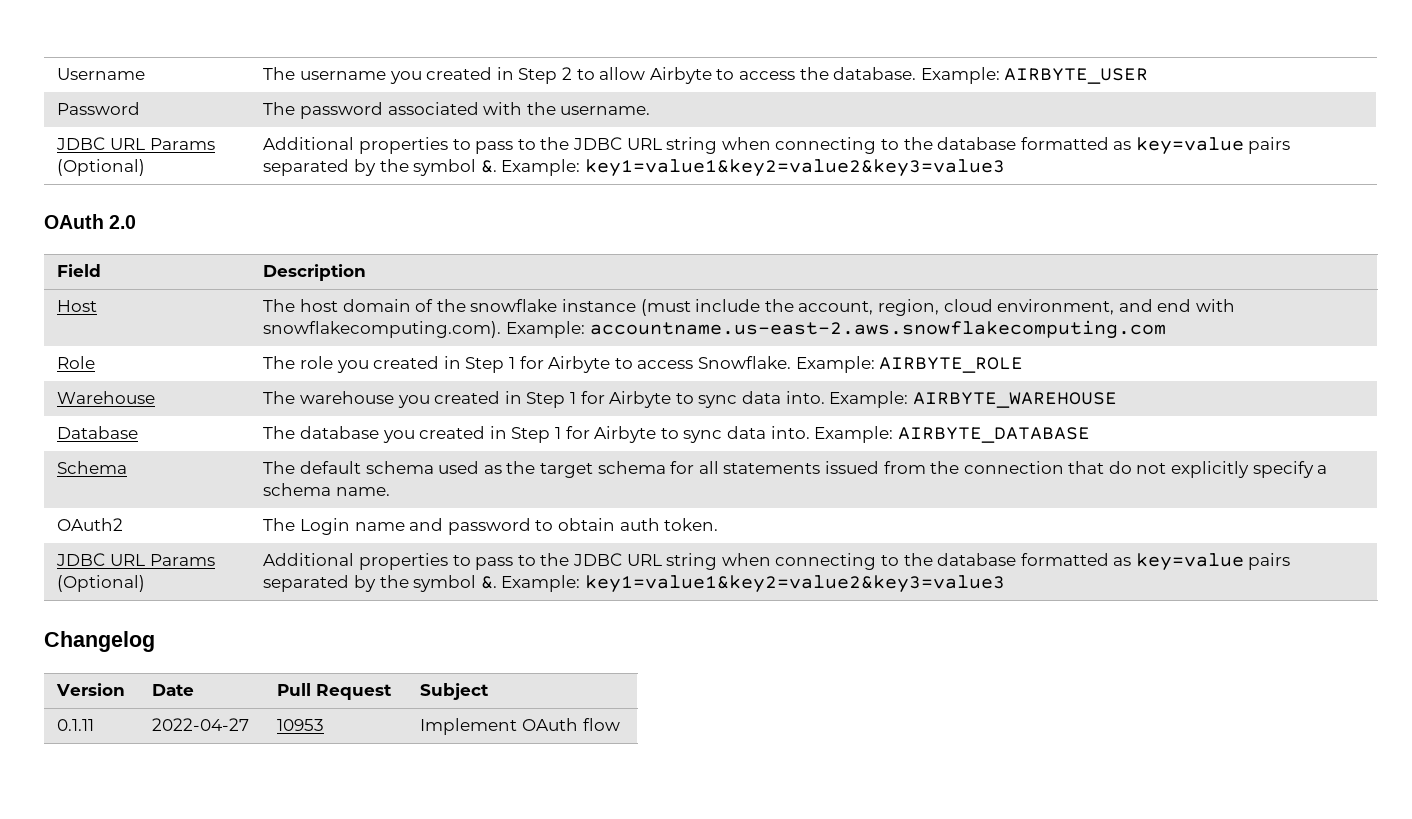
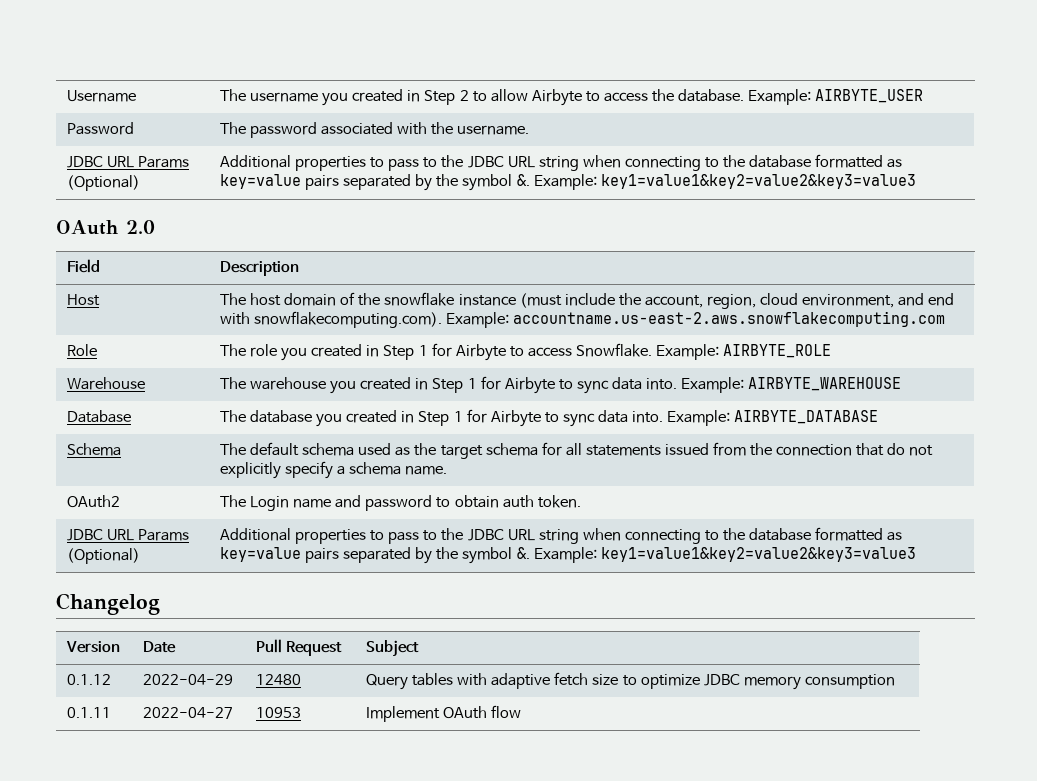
(490, 691) none -> [67,674,112,685] [143,674,234,685] [256,674,302,685] [366,672,895,690] // 0.1.12 | 2022-04-29 | 12480 | Query tables with adaptive fetch size to optimize JDBC memory consumption

